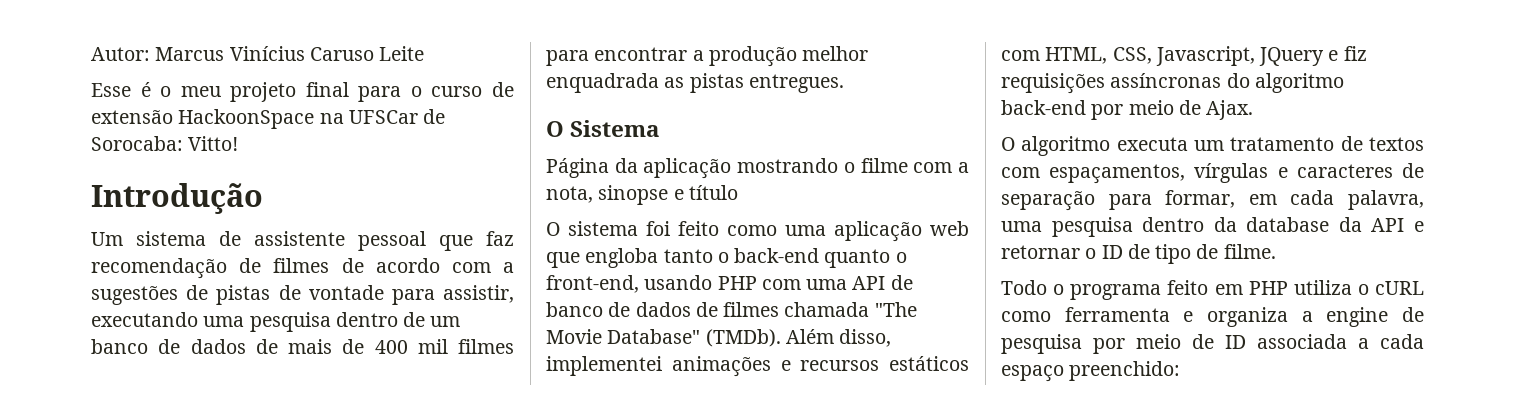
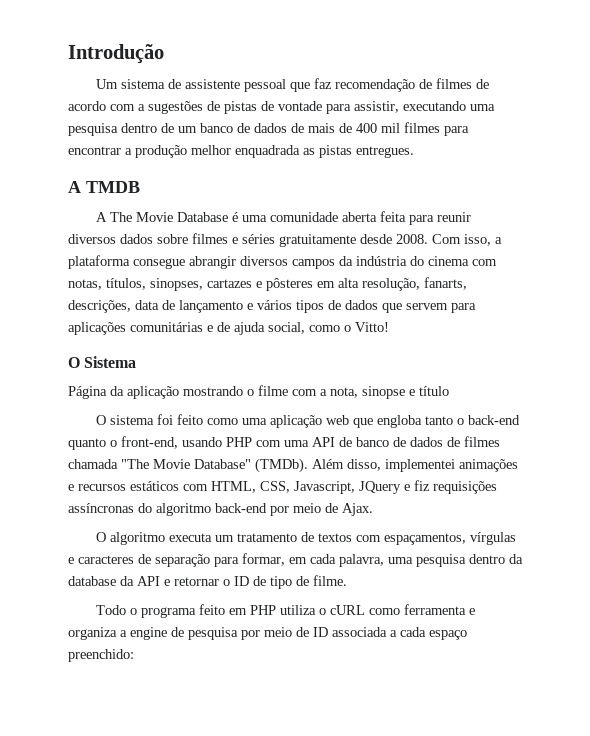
[91,46,425,61] [91,82,514,102] [91,109,446,129] [91,136,239,151] Autor: Marcus Vinícius Caruso Leite // Esse é o meu projeto final para o curso de extensão HackoonSpace na UFSCar de Sorocaba: Vitto! // -> (68, 54) none
(844, 83) none -> [68,181,140,193] [95,211,471,225] [68,233,502,247] [68,255,497,269] [68,277,467,291] [68,300,476,313] [68,322,389,335] // A TMDB // A The Movie Database é uma comunidade aberta feita para reunir diversos dados sobre filmes e séries gratuitamente desde 2008. Com isso, a plataforma consegue abrangir diversos campos da indústria do cinema com notas, títulos, sinopses, cartazes e pôsteres em alta resolução, fanarts, descrições, data de lançamento e vários tipos de dados que servem para aplicações comunitárias e de ajuda social, como o Vitto!

